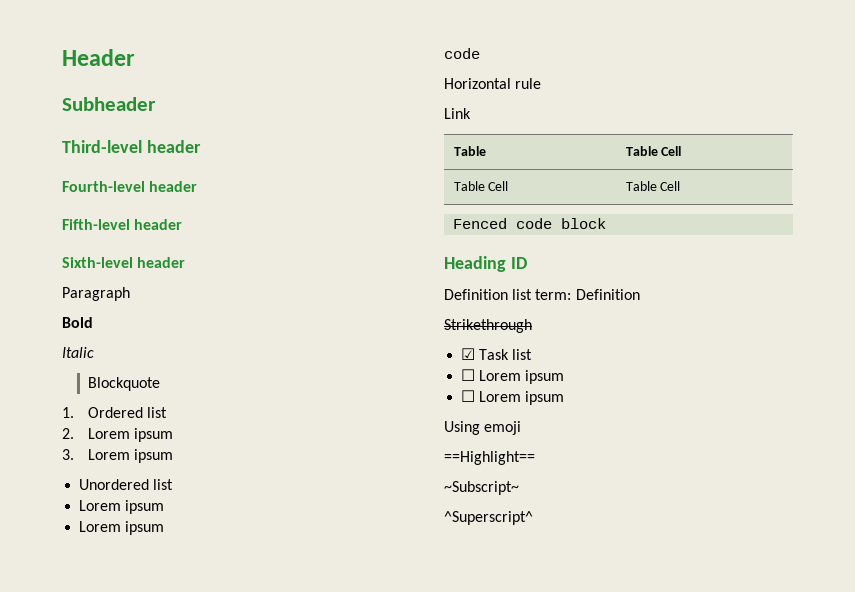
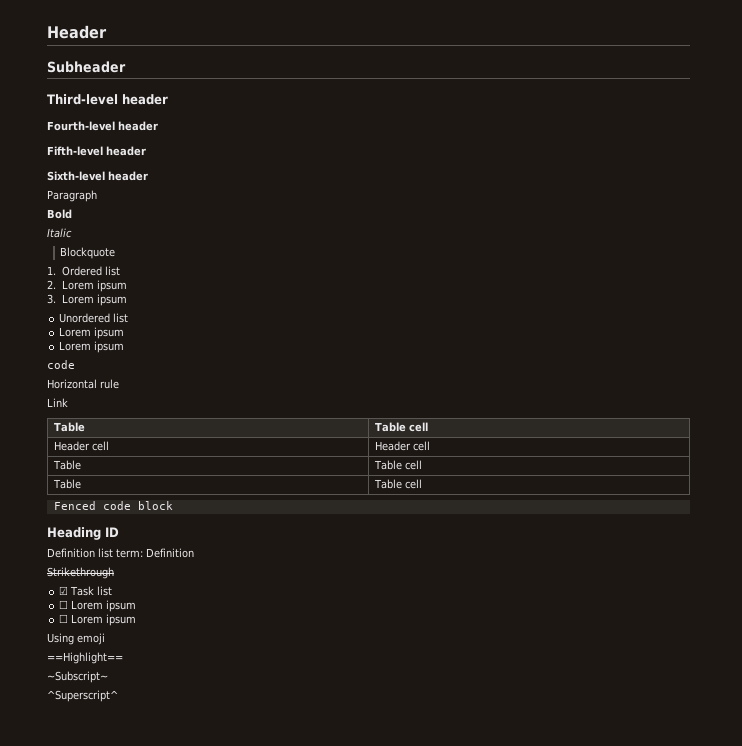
[661,146,682,156] [453,181,509,191] [625,181,681,191] Cell // Table Cell | Table Cell -> [409,422,429,432] [54,441,110,451] [375,441,431,451] [53,460,82,470] [374,460,423,470] [53,479,82,489] [374,479,423,489] cell // Header cell | Header cell // Table | Table cell // Table | Table cell

